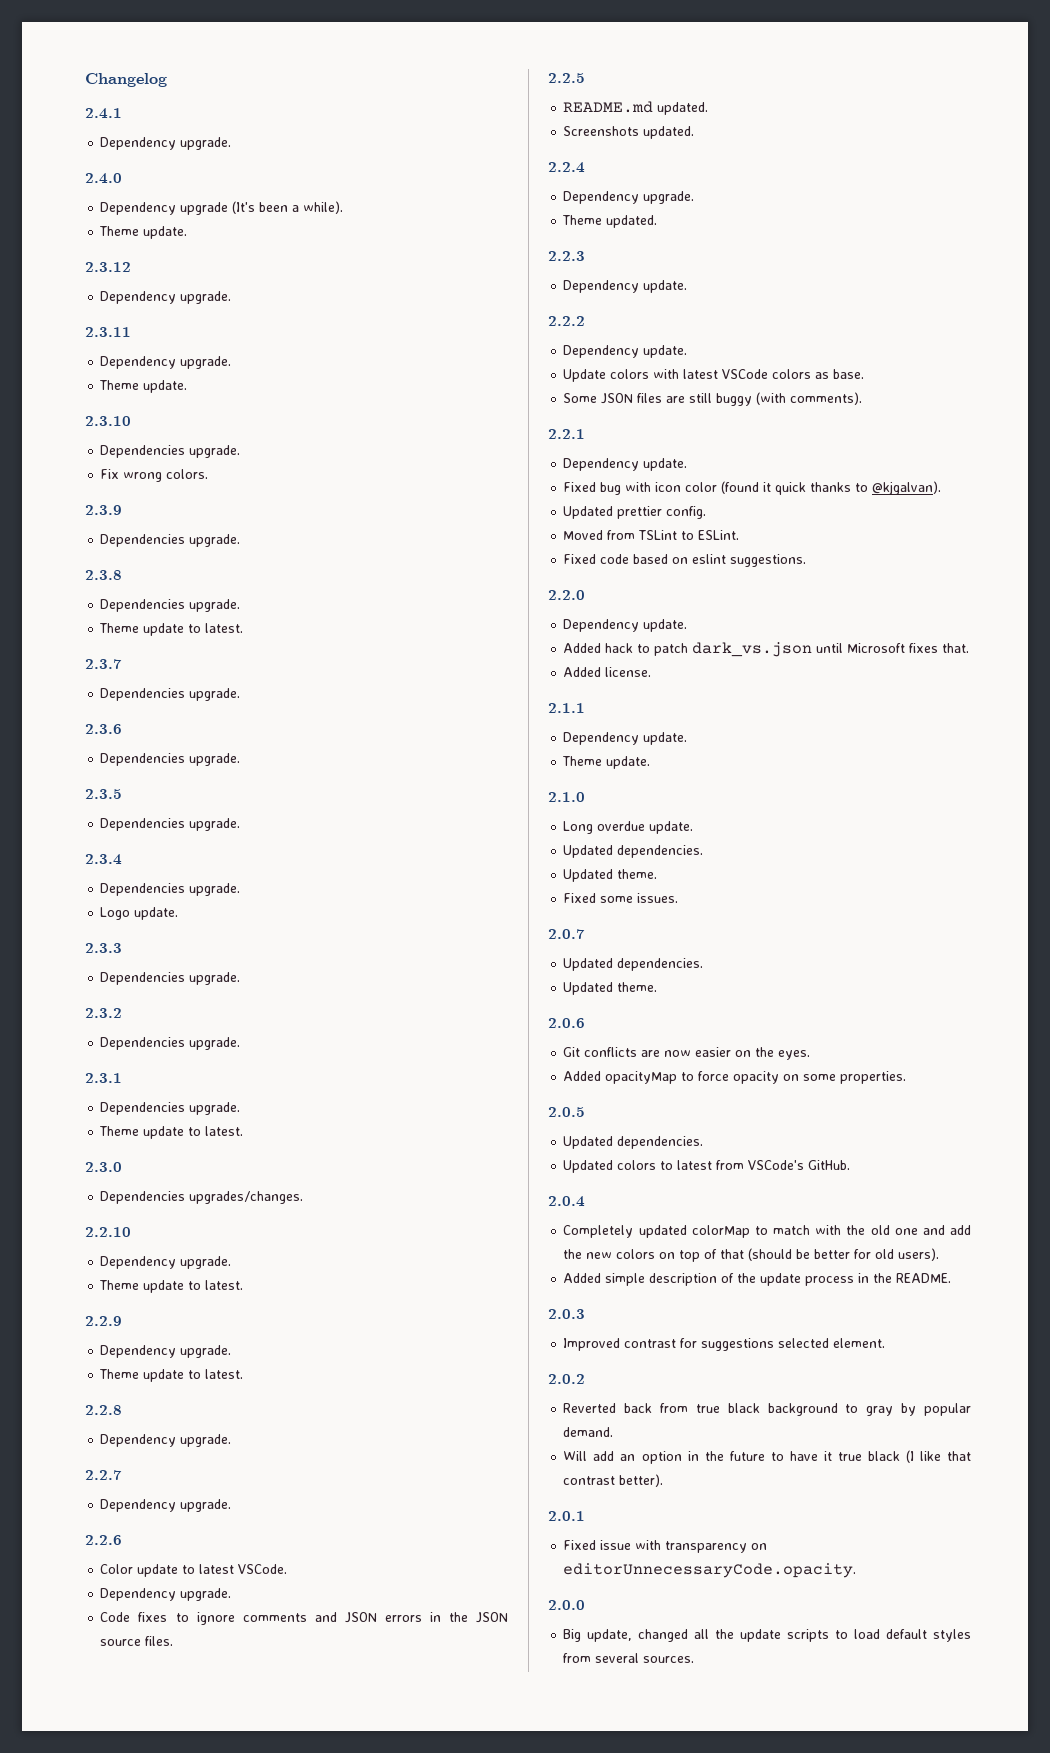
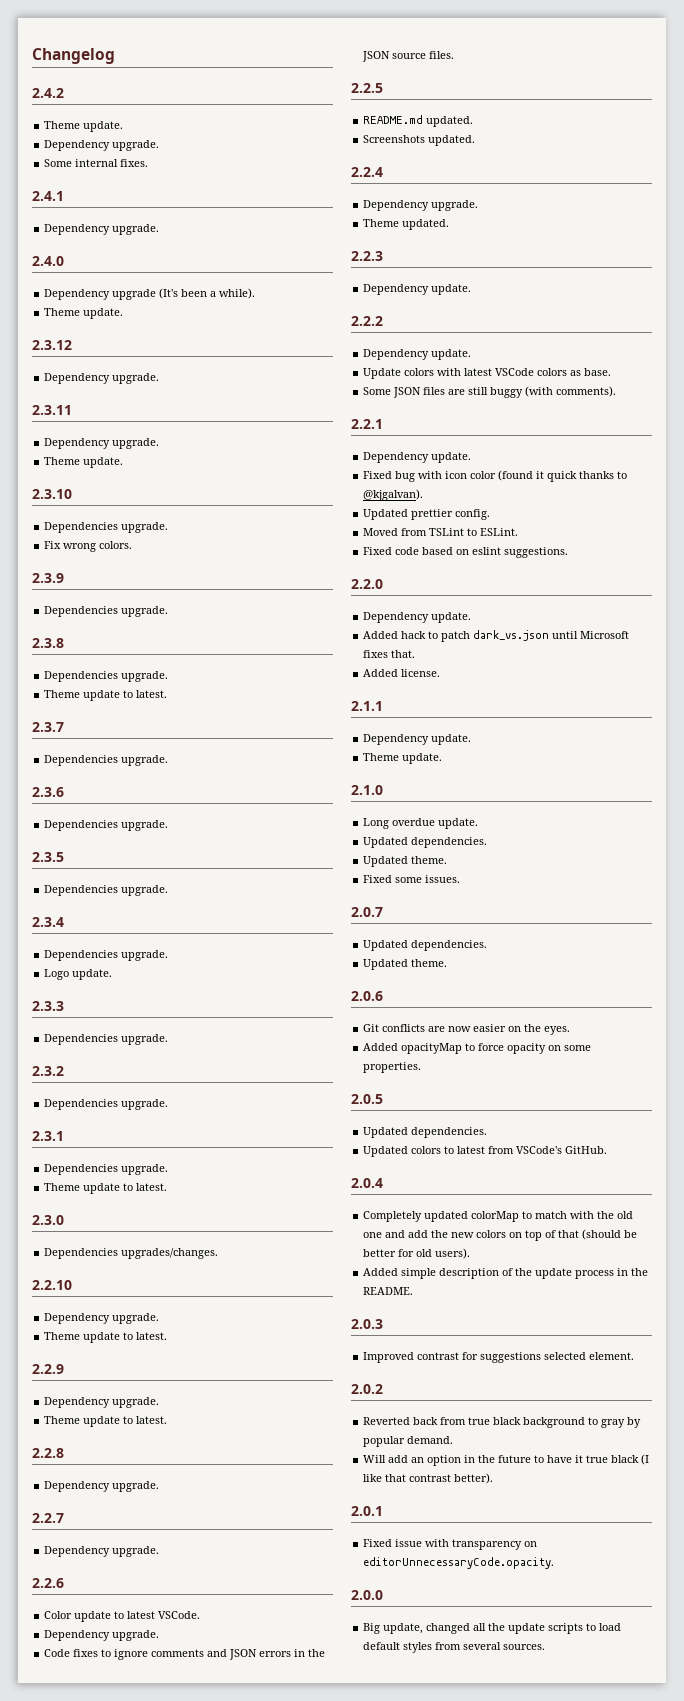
(167, 80) none -> [32,88,64,98] [44,121,124,132] [44,140,160,151] [44,159,149,167] // 2.4.2 // Theme update. // Dependency upgrade. // Some internal fixes.

